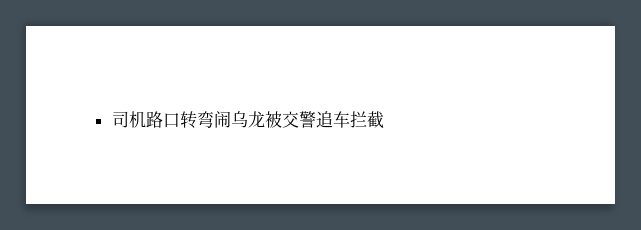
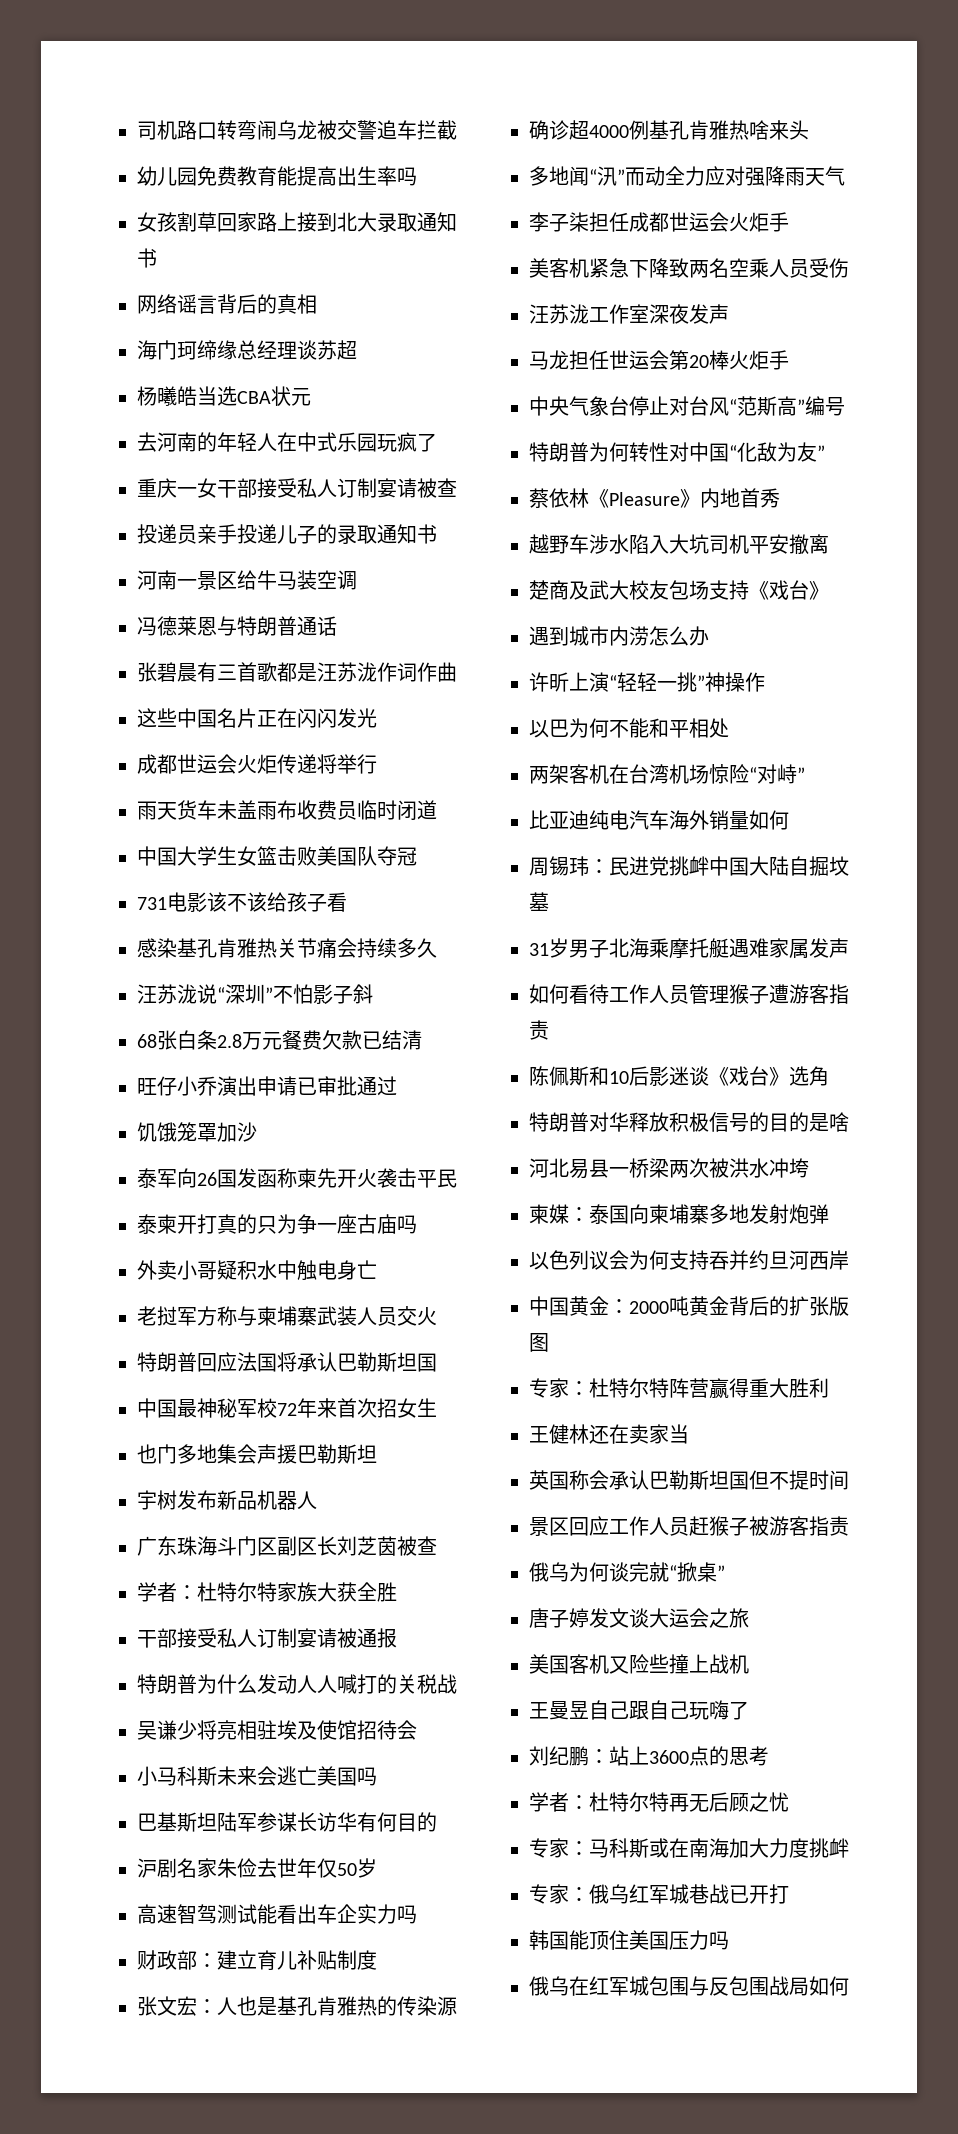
(384, 120) none -> [137,166,417,186] [137,212,457,232] [137,248,157,268] [137,294,317,314] [137,340,357,360] [137,386,311,406] [137,432,437,452] [137,478,457,498] [137,524,437,544] [137,570,357,590] [137,616,337,636] [137,662,457,682] [137,708,377,728] [137,754,377,774] [137,800,437,821] [137,846,417,866] [137,892,347,912] [137,938,437,959] [137,984,373,1004] [137,1030,422,1050] [137,1076,397,1096] [137,1122,257,1142] [137,1168,457,1188] [137,1214,417,1234] [137,1260,377,1281] [137,1306,437,1326] [137,1352,437,1372] [137,1398,437,1418] [137,1444,377,1464] [137,1490,317,1510] [137,1536,437,1556] [137,1582,397,1602] [137,1628,397,1648] [137,1674,457,1694] [137,1720,417,1740] [137,1766,377,1786] [137,1812,437,1832] [137,1858,377,1878] [137,1904,417,1924] [137,1950,377,1970] [137,1996,457,2016] [529,120,809,140] [529,166,845,186] [529,212,789,232] [529,258,849,278] [529,304,729,324] [529,350,789,370] [529,396,845,416] [529,442,825,462] [529,488,780,508] [529,534,829,555] [529,580,829,600] [529,626,709,646] [529,672,765,692] [529,718,729,738] [529,764,805,784] [529,810,789,830] [529,856,849,876] [529,892,549,911] [529,938,849,959] [529,984,849,1004] [529,1020,549,1040] [529,1066,829,1086] [529,1112,849,1132] [529,1158,809,1179] [529,1204,829,1224] [529,1250,849,1270] [529,1296,849,1316] [529,1333,549,1352] [529,1378,829,1399] [529,1424,689,1444] [529,1470,849,1490] [529,1516,849,1536] [529,1562,725,1582] [529,1608,749,1628] [529,1654,749,1674] [529,1700,749,1720] [529,1746,769,1766] [529,1792,789,1812] [529,1838,849,1858] [529,1884,789,1904] [529,1930,729,1950] [529,1976,849,1996] // 幼儿园免费教育能提高出生率吗 // 女孩割草回家路上接到北大录取通知书 // 网络谣言背后的真相 // 海门珂缔缘总经理谈苏超 // 杨曦皓当选CBA状元 // 去河南的年轻人在中式乐园玩疯了 // 重庆一女干部接受私人订制宴请被查 // 投递员亲手投递儿子的录取通知书 // 河南一景区给牛马装空调 // 冯德莱恩与特朗普通话 // 张碧晨有三首歌都是汪苏泷作词作曲 // 这些中国名片正在闪闪发光 // 成都世运会火炬传递将举行 // 雨天货车未盖雨布收费员临时闭道 // 中国大学生女篮击败美国队夺冠 // 731电影该不该给孩子看 // 感染基孔肯雅热关节痛会持续多久 // 汪苏泷说“深圳”不怕影子斜 // 68张白条2.8万元餐费欠款已结清 // 旺仔小乔演出申请已审批通过 // 饥饿笼罩加沙 // 泰军向26国发函称柬先开火袭击平民 // 泰柬开打真的只为争一座古庙吗 // 外卖小哥疑积水中触电身亡 // 老挝军方称与柬埔寨武装人员交火 // 特朗普回应法国将承认巴勒斯坦国 // 中国最神秘军校72年来首次招女生 // 也门多地集会声援巴勒斯坦 // 宇树发布新品机器人 // 广东珠海斗门区副区长刘芝茵被查 // 学者：杜特尔特家族大获全胜 // 干部接受私人订制宴请被通报 // 特朗普为什么发动人人喊打的关税战 // 吴谦少将亮相驻埃及使馆招待会 // 小马科斯未来会逃亡美国吗 // 巴基斯坦陆军参谋长访华有何目的 // 沪剧名家朱俭去世年仅50岁 // 高速智驾测试能看出车企实力吗 // 财政部：建立育儿补贴制度 // 张文宏：人也是基孔肯雅热的传染源 // 确诊超4000例基孔肯雅热啥来头 // 多地闻“汛”而动全力应对强降雨天气 // 李子柒担任成都世运会火炬手 // 美客机紧急下降致两名空乘人员受伤 // 汪苏泷工作室深夜发声 // 马龙担任世运会第20棒火炬手 // 中央气象台停止对台风“范斯高”编号 // 特朗普为何转性对中国“化敌为友” // 蔡依林《Pleasure》内地首秀 // 越野车涉水陷入大坑司机平安撤离 // 楚商及武大校友包场支持《戏台》 // 遇到城市内涝怎么办 // 许昕上演“轻轻一挑”神操作 // 以巴为何不能和平相处 // 两架客机在台湾机场惊险“对峙” // 比亚迪纯电汽车海外销量如何 // 周锡玮：民进党挑衅中国大陆自掘坟墓 // 31岁男子北海乘摩托艇遇难家属发声 // 如何看待工作人员管理猴子遭游客指责 // 陈佩斯和10后影迷谈《戏台》选角 // 特朗普对华释放积极信号的目的是啥 // 河北易县一桥梁两次被洪水冲垮 // 柬媒：泰国向柬埔寨多地发射炮弹 // 以色列议会为何支持吞并约旦河西岸 // 中国黄金：2000吨黄金背后的扩张版图 // 专家：杜特尔特阵营赢得重大胜利 // 王健林还在卖家当 // 英国称会承认巴勒斯坦国但不提时间 // 景区回应工作人员赶猴子被游客指责 // 俄乌为何谈完就“掀桌” // 唐子婷发文谈大运会之旅 // 美国客机又险些撞上战机 // 王曼昱自己跟自己玩嗨了 // 刘纪鹏：站上3600点的思考 // 学者：杜特尔特再无后顾之忧 // 专家：马科斯或在南海加大力度挑衅 // 专家：俄乌红军城巷战已开打 // 韩国能顶住美国压力吗 // 俄乌在红军城包围与反包围战局如何

